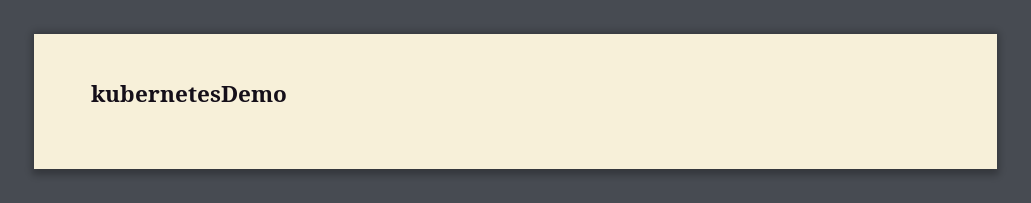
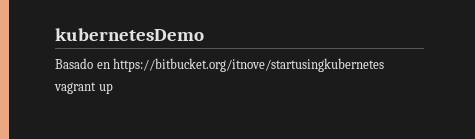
(287, 93) none -> [55,58,385,72] [54,82,113,94] // Basado en https://bitbucket.org/itnove/startusingkubernetes // vagrant up

